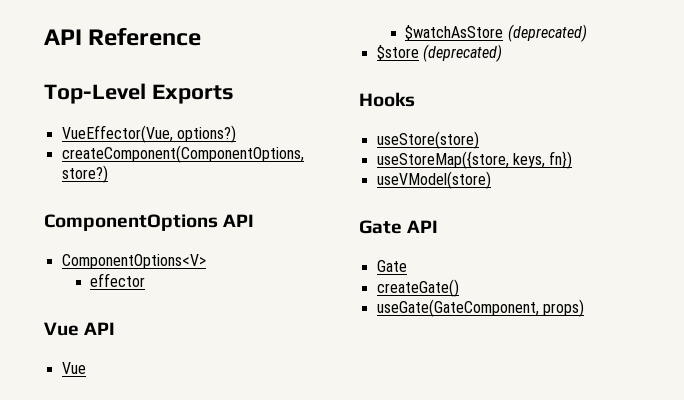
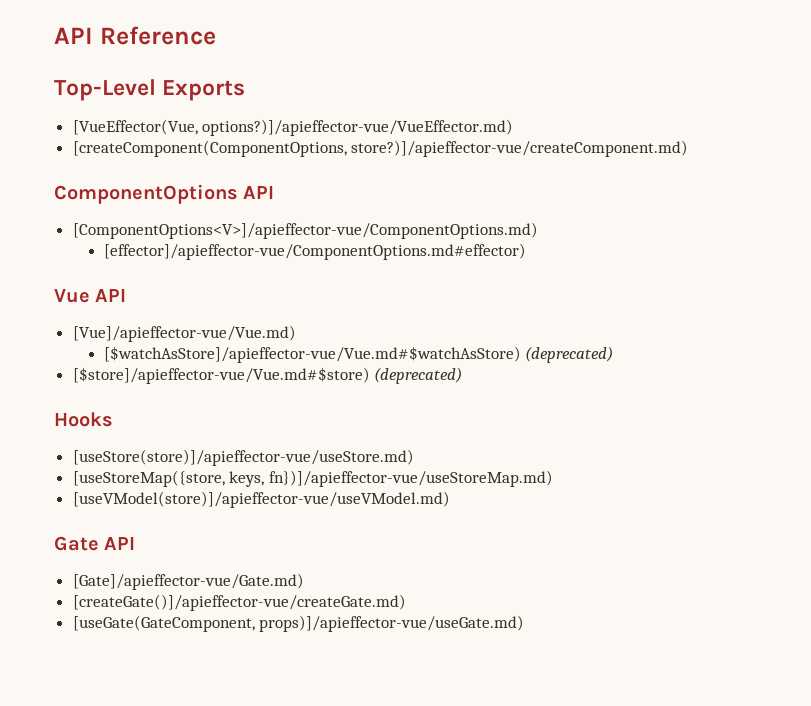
[61,125,236,143] [61,145,304,163] [61,165,108,183] VueEffector(Vue, options?) // createComponent(ComponentOptions, store?) -> [72,119,514,136] [72,140,689,157] [VueEffector(Vue, options?)]/apieffector-vue/VueEffector.md) // [createComponent(ComponentOptions, store?)]/apieffector-vue/createComponent.md)
[61,254,206,269] [90,273,146,287] ComponentOptions<V> // effector -> [72,222,538,239] [103,243,526,260] [ComponentOptions<V>]/apieffector-vue/ComponentOptions.md) // [effector]/apieffector-vue/ComponentOptions.md#effector)
[61,362,86,374] [405,24,587,42] [376,45,419,60] Vue // $watchAsStore (deprecated) // $store -> [72,325,296,342] [103,346,614,363] [72,367,370,384] [Vue]/apieffector-vue/Vue.md) // [$watchAsStore]/apieffector-vue/Vue.md#$watchAsStore) (deprecated) // [$store]/apieffector-vue/Vue.md#$store)
[376,131,479,149] [376,151,573,169] [376,171,491,189] [359,220,439,234] [376,260,407,272] [376,279,459,297] [376,299,584,317] useStore(store) // useStoreMap({store, keys, fn}) // useVModel(store) // Gate API // Gate // createGate() // useGate(GateComponent, props) -> [72,449,414,466] [72,470,553,487] [72,491,450,508] [54,536,136,551] [72,573,304,590] [72,594,406,611] [72,615,525,632] [useStore(store)]/apieffector-vue/useStore.md) // [useStoreMap({store, keys, fn})]/apieffector-vue/useStoreMap.md) // [useVModel(store)]/apieffector-vue/useVModel.md) // Gate API // [Gate]/apieffector-vue/Gate.md) // [createGate()]/apieffector-vue/createGate.md) // [useGate(GateComponent, props)]/apieffector-vue/useGate.md)

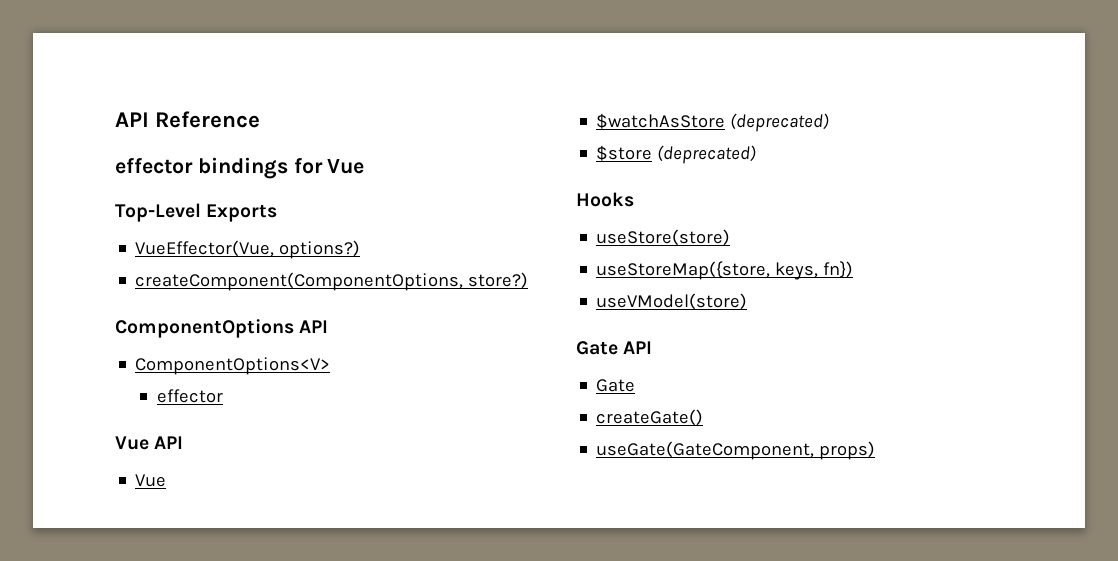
[54,79,246,101] [72,119,514,136] [72,140,689,157] Top-Level Exports // [VueEffector(Vue, options?)]/apieffector-vue/VueEffector.md) // [createComponent(ComponentOptions, store?)]/apieffector-vue/createComponent.md) -> [115,157,365,179] [115,203,278,222] [135,240,361,259] [135,272,529,291] effector bindings for Vue // Top-Level Exports // VueEffector(Vue, options?) // createComponent(ComponentOptions, store?)
[72,222,538,239] [103,243,526,260] [ComponentOptions<V>]/apieffector-vue/ComponentOptions.md) // [effector]/apieffector-vue/ComponentOptions.md#effector) -> [135,357,331,375] [156,389,223,403] ComponentOptions<V> // effector
[72,325,296,342] [103,346,614,363] [72,367,370,384] [Vue]/apieffector-vue/Vue.md) // [$watchAsStore]/apieffector-vue/Vue.md#$watchAsStore) (deprecated) // [$store]/apieffector-vue/Vue.md#$store) -> [135,474,167,487] [596,113,830,132] [596,145,653,161] Vue // $watchAsStore (deprecated) // $store
[72,449,414,466] [72,470,553,487] [72,491,450,508] [54,536,136,551] [72,573,304,590] [72,594,406,611] [72,615,525,632] [useStore(store)]/apieffector-vue/useStore.md) // [useStoreMap({store, keys, fn})]/apieffector-vue/useStoreMap.md) // [useVModel(store)]/apieffector-vue/useVModel.md) // Gate API // [Gate]/apieffector-vue/Gate.md) // [createGate()]/apieffector-vue/createGate.md) // [useGate(GateComponent, props)]/apieffector-vue/useGate.md) -> [596,229,731,246] [596,261,854,280] [596,293,748,310] [576,341,653,355] [596,379,636,392] [596,409,704,426] [596,441,876,460] useStore(store) // useStoreMap({store, keys, fn}) // useVModel(store) // Gate API // Gate // createGate() // useGate(GateComponent, props)

